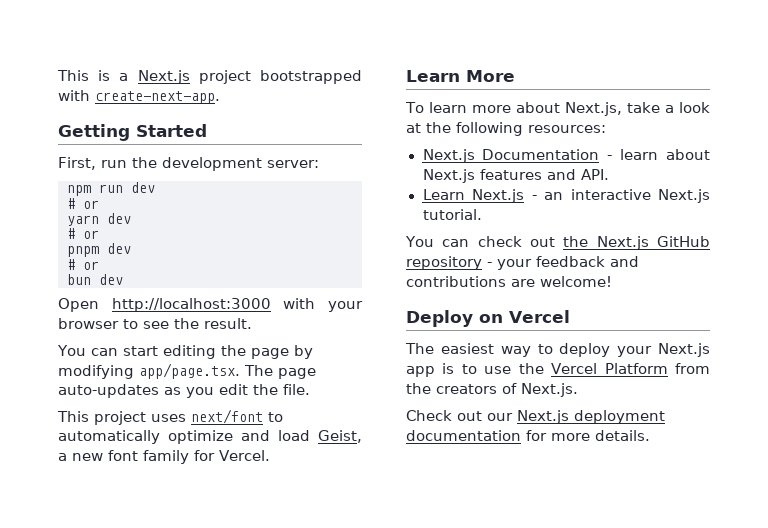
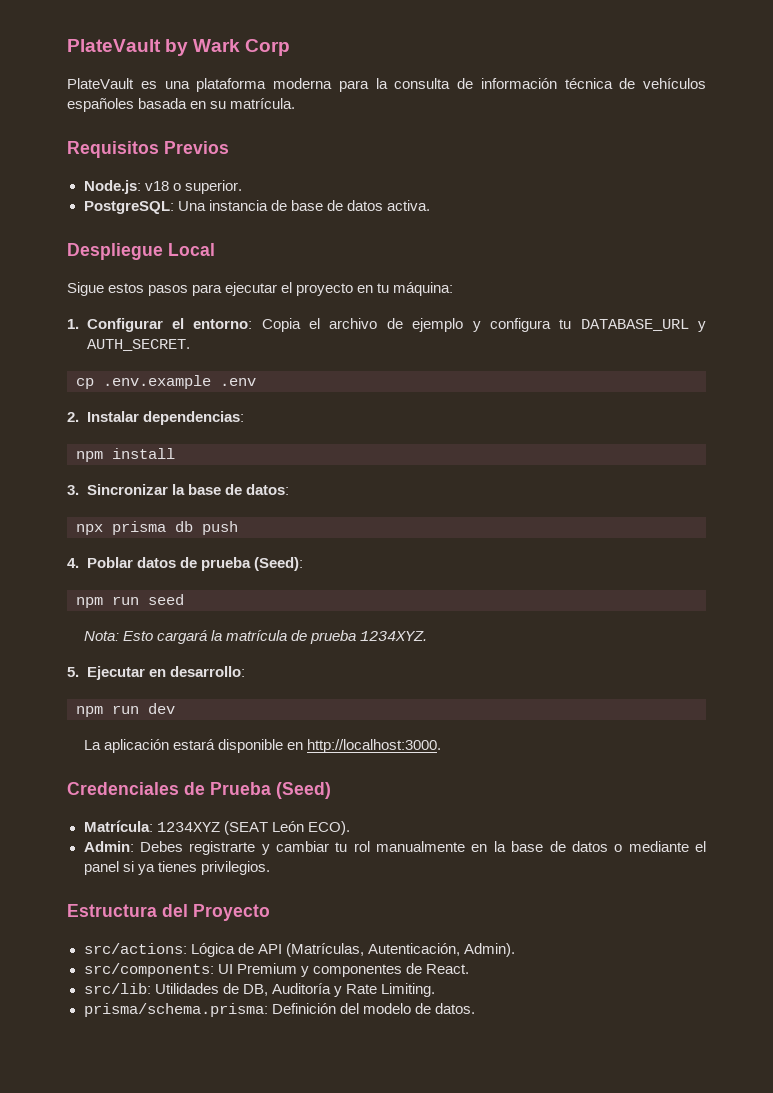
[57,70,362,84] [58,90,220,104] [58,124,207,141] [58,157,319,171] [67,182,155,196] [67,198,99,209] [67,213,131,226] [67,228,99,239] [67,243,131,257] [67,259,99,270] [67,274,123,285] [58,298,364,312] [58,318,252,329] [57,345,313,359] [58,363,316,379] [58,384,310,398] [57,409,283,425] [58,430,362,444] [58,450,270,464] [406,70,515,82] [405,102,710,116] [406,122,606,136] [422,149,710,163] [422,169,609,183] [422,189,710,203] [422,209,482,220] [405,236,710,250] [406,256,639,270] [406,276,612,287] [406,310,570,327] [405,343,710,357] [406,363,710,377] [406,383,578,397] [406,410,665,424] [406,430,650,441] This is a Next.js project bootstrapped with create-next-app. // Getting Started // First, run the development server: // npm run dev // # or // yarn dev // # or // pnpm dev // # or // bun dev // Open http://localhost:3000 with your browser to see the result. // You can start editing the page by modifying app/page.tsx. The page auto-updates as you edit the file. // This project uses next/font to automatically optimize and load Geist, a new font family for Vercel. // Learn More // To learn more about Next.js, take a look at the following resources: // Next.js Documentation - learn about Next.js features and API. // Learn Next.js - an interactive Next.js tutorial. // You can check out the Next.js GitHub repository - your feedback and contributions are welcome! // Deploy on Vercel // The easiest way to deploy your Next.js app is to use the Vercel Platform from the creators of Next.js. // Check out our Next.js deployment documentation for more details. -> [67,39,291,56] [67,78,706,92] [67,98,296,112] [67,141,229,158] [83,180,242,194] [83,200,430,214] [67,243,215,260] [67,282,454,296] [67,318,706,332] [86,339,190,351] [76,375,256,389] [67,411,244,425] [76,448,175,462] [67,484,289,495] [76,521,238,535] [67,557,303,571] [76,594,184,608] [83,630,428,644] [67,666,245,680] [76,703,175,717] [83,739,442,753] [67,782,331,799] [83,820,350,835] [83,841,707,855] [83,861,270,875] [67,904,270,921] [83,943,515,957] [83,963,469,977] [83,983,435,997] [83,1003,475,1017] PlateVault by Wark Corp // PlateVault es una plataforma moderna para la consulta de información técnica de vehículos españoles basada en su matrícula. // Requisitos Previos // Node.js: v18 o superior. // PostgreSQL: Una instancia de base de datos activa. // Despliegue Local // Sigue estos pasos para ejecutar el proyecto en tu máquina: // 1. Configurar el entorno: Copia el archivo de ejemplo y configura tu DATABASE_URL y AUTH_SECRET. // cp .env.example .env // 2. Instalar dependencias: // npm install // 3. Sincronizar la base de datos: // npx prisma db push // 4. Poblar datos de prueba (Seed): // npm run seed // Nota: Esto cargará la matrícula de prueba 1234XYZ. // 5. Ejecutar en desarrollo: // npm run dev // La aplicación estará disponible en http://localhost:3000. // Credenciales de Prueba (Seed) // Matrícula: 1234XYZ (SEAT León ECO). // Admin: Debes registrarte y cambiar tu rol manualmente en la base de datos o mediante el panel si ya tienes privilegios. // Estructura del Proyecto // src/actions: Lógica de API (Matrículas, Autenticación, Admin). // src/components: UI Premium y componentes de React. // src/lib: Utilidades de DB, Auditoría y Rate Limiting. // prisma/schema.prisma: Definición del modelo de datos.

